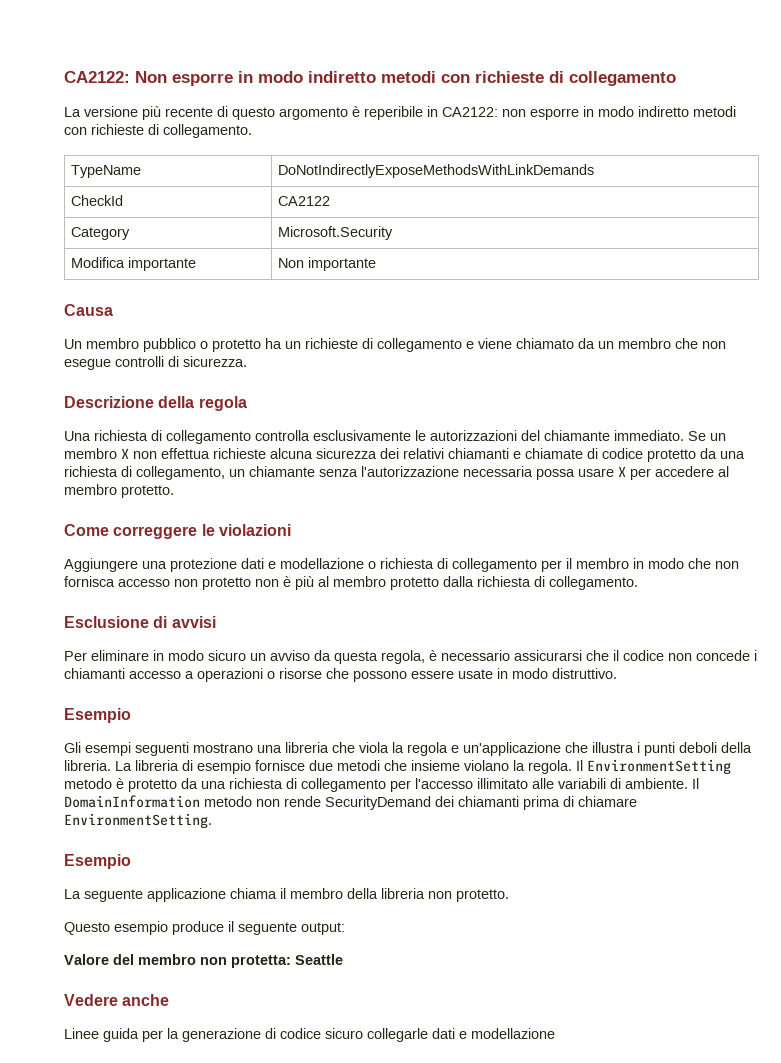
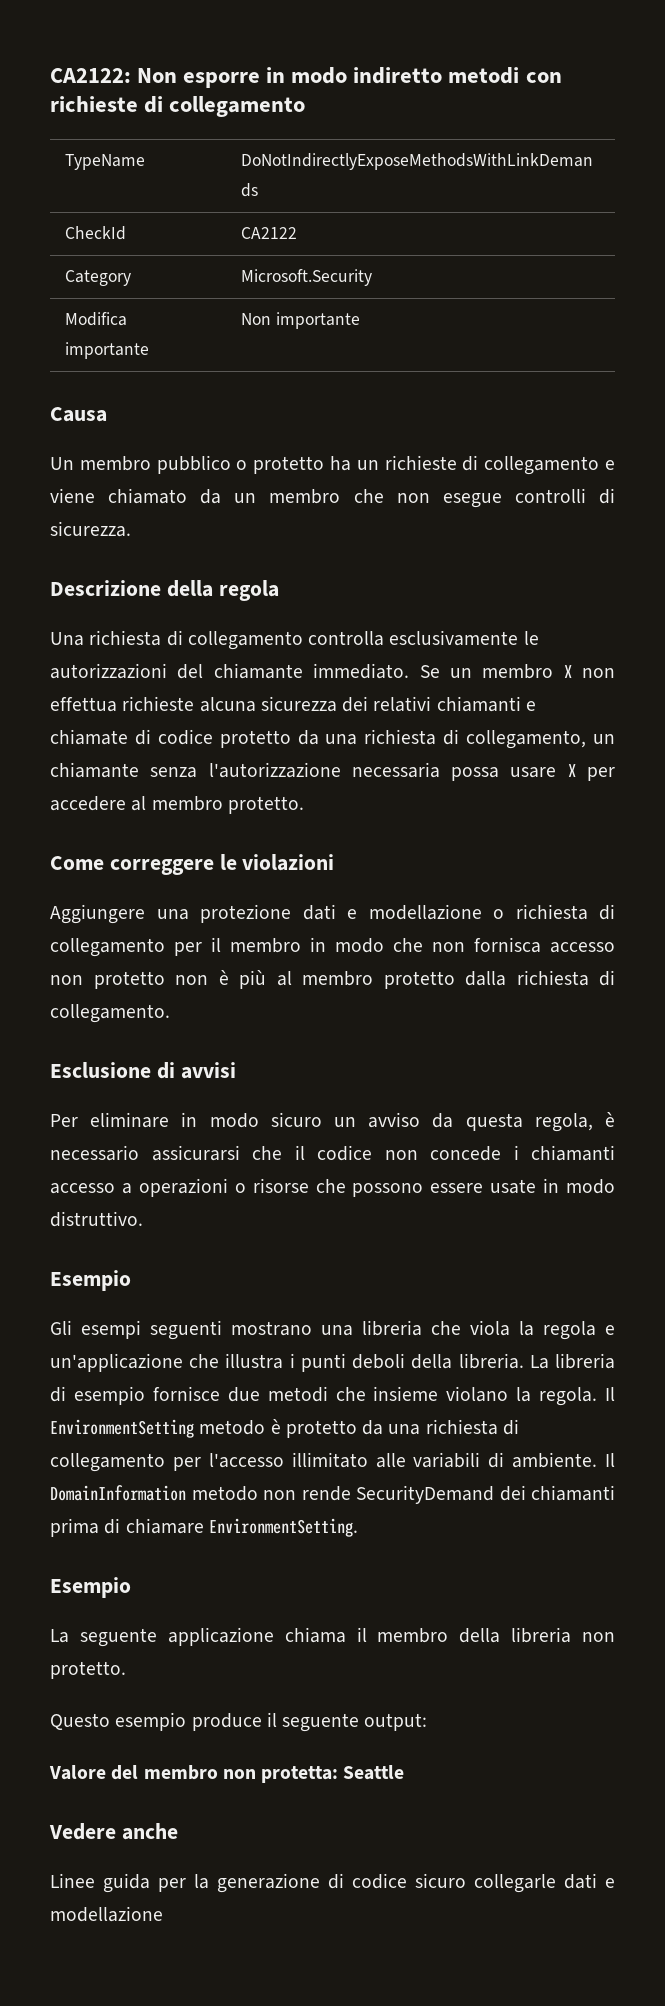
[64,106,736,120] [64,124,252,138] // La versione più recente di questo argomento è reperibile in CA2122: non esporre in modo indiretto metodi con richieste di collegamento. -> (306, 106) none

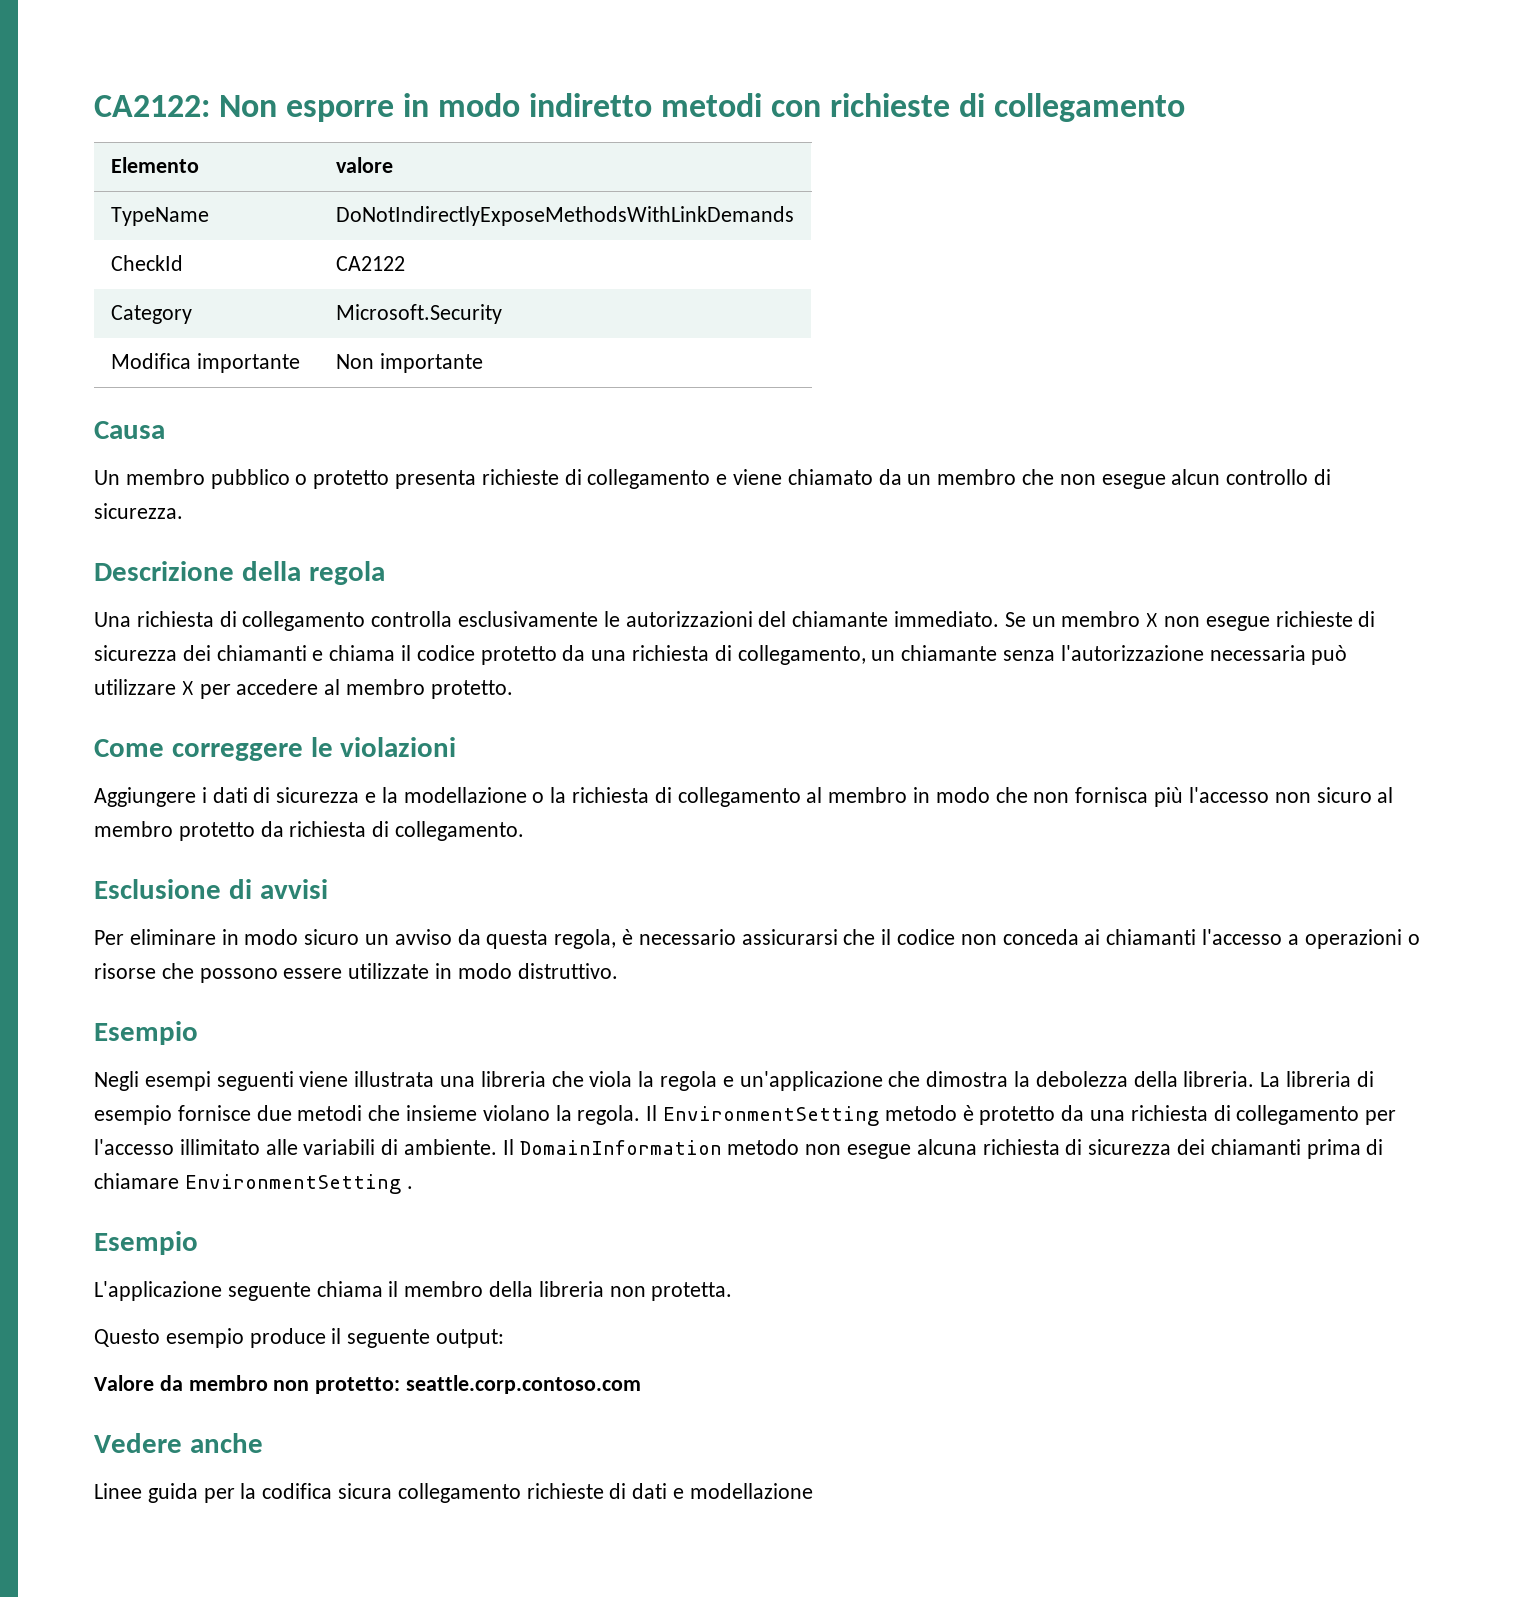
(306, 106) none -> [110,157,199,173] [335,157,393,173] // Elemento | valore
[330,456,379,471] ha un -> [395,470,477,489] presenta
[514,488,586,503] controlli -> [1171,469,1309,485] alcun controllo
[50,696,432,712] effettua richieste alcuna sicurezza dei relativi -> [1205,611,1376,631] [94,645,211,661] esegue richieste di sicurezza dei
[50,729,151,745] chiamate di -> [329,645,412,661] chiama il
[451,767,557,781] possa usare -> [1311,645,1348,665] [94,679,176,695] può utilizzare
[156,904,357,923] una protezione dati e -> [201,787,398,803] i dati di sicurezza e la
[515,904,615,920] [50,937,221,957] richiesta di collegamento per il -> [550,787,823,807] la richiesta di collegamento al
[550,942,615,953] [50,970,266,989] accesso non protetto non è più -> [1154,787,1372,807] più l'accesso non sicuro
[465,971,506,986] dalla -> [260,821,284,837] da
[430,1145,615,1161] [50,1183,115,1194] concede i chiamanti accesso -> [1002,929,1283,945] conceda ai chiamanti l'accesso
[490,1179,537,1194] usate -> [348,963,430,979] utilizzate
[50,1320,72,1335] Gli -> [94,1071,139,1091] Negli
[231,1321,312,1336] mostrano -> [299,1071,435,1087] viene illustrata
[225,1353,406,1372] illustra i punti deboli -> [926,1071,1128,1087] dimostra la debolezza
[301,1485,494,1504] rende SecurityDemand -> [847,1139,1172,1159] esegue alcuna richiesta di sicurezza
[208,1518,358,1537] [50,1577,131,1598] [50,1627,274,1647] EnvironmentSetting. // Esempio // La seguente applicazione -> [184,1174,413,1194] [94,1231,198,1255] [94,1281,311,1301] EnvironmentSetting . // Esempio // L'applicazione seguente
[50,1661,126,1679] protetto. -> [651,1282,733,1301] protetta.
[111,1765,139,1780] del -> [159,1375,183,1391] da
[261,1765,405,1783] protetta: Seattle -> [315,1375,642,1394] protetto: seattle.corp.contoso.com
[217,1873,556,1893] generazione di codice sicuro collegarle -> [262,1483,627,1503] codifica sicura collegamento richieste di

